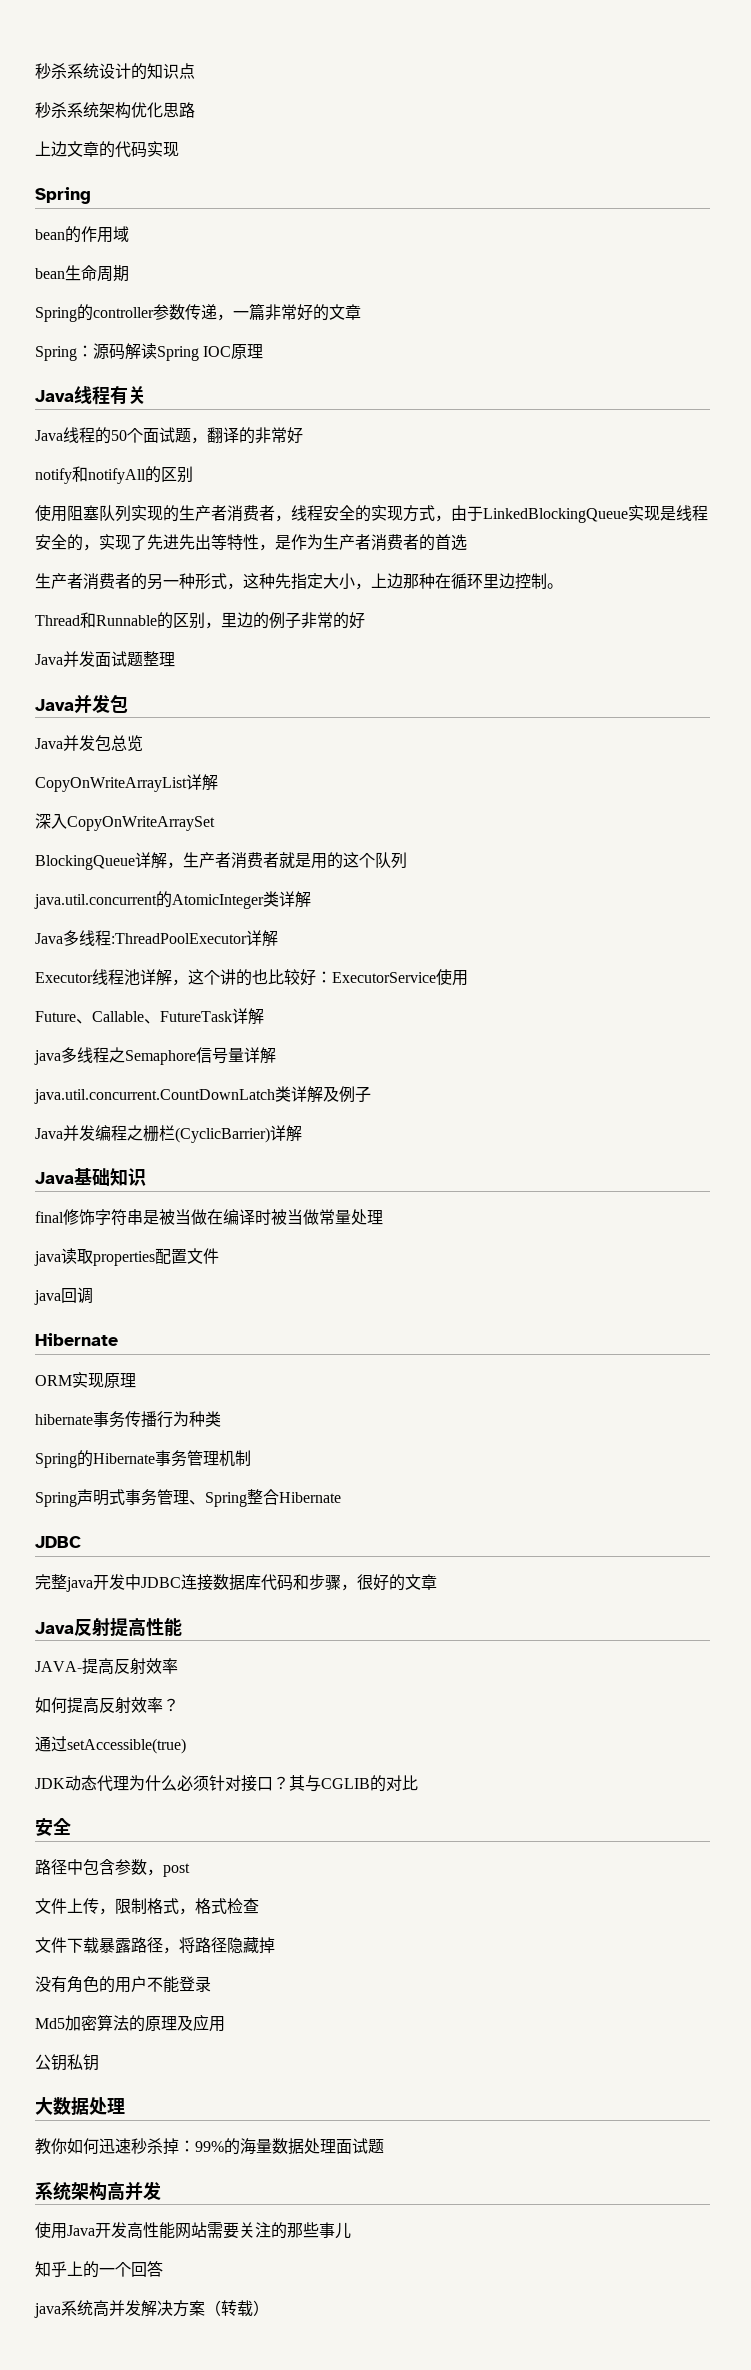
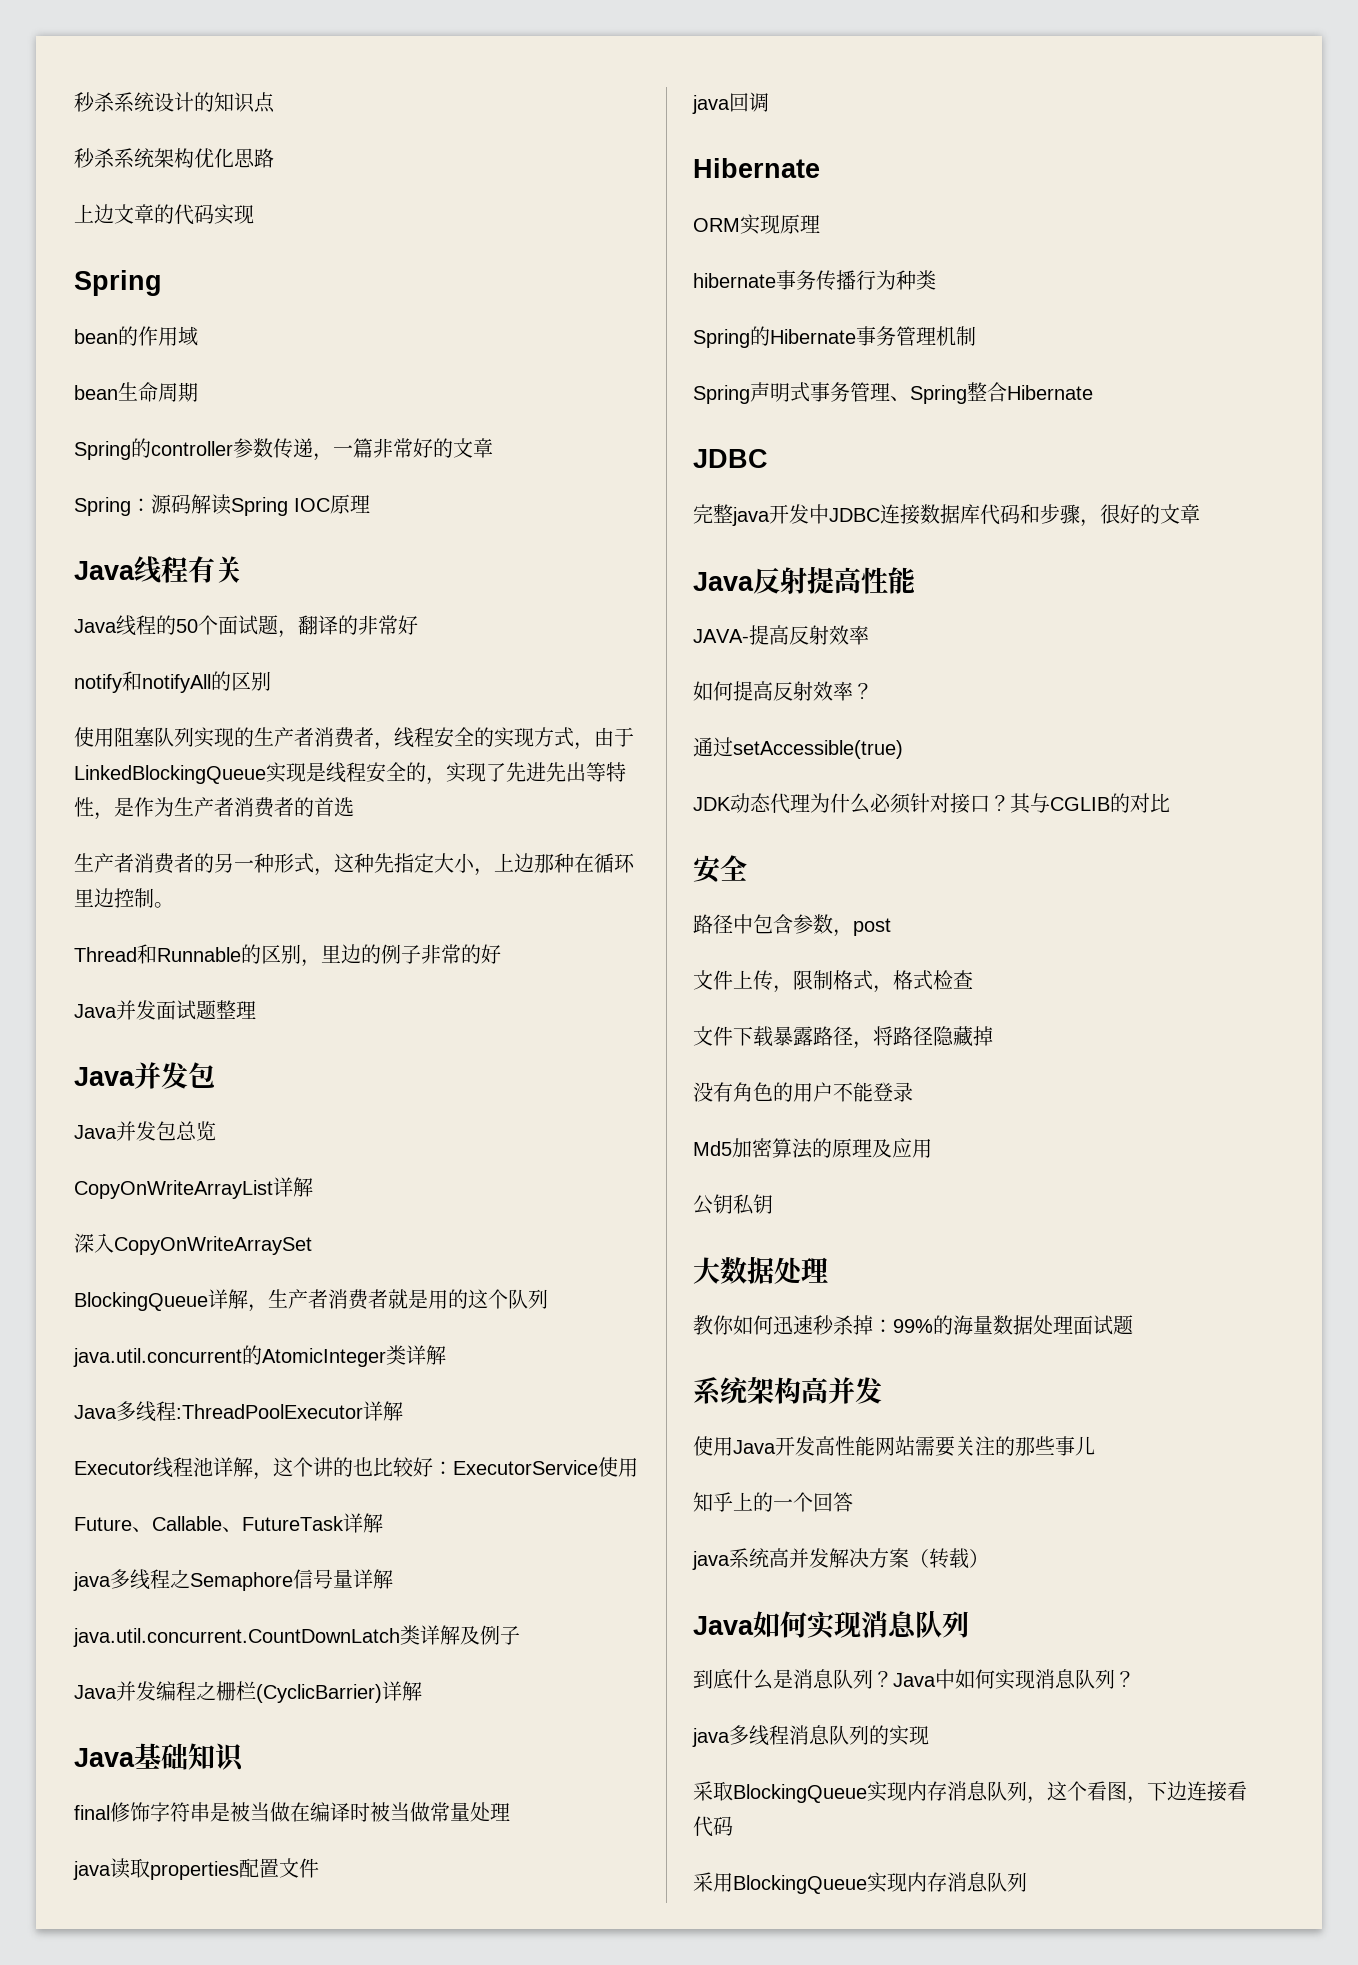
(269, 2308) none -> [693,1610,969,1639] [693,1669,1135,1690] [692,1725,929,1747] [693,1781,1247,1804] [693,1816,733,1837] [693,1872,1027,1894] // Java如何实现消息队列 // 到底什么是消息队列？Java中如何实现消息队列？ // java多线程消息队列的实现 // 采取BlockingQueue实现内存消息队列，这个看图，下边连接看代码 // 采用BlockingQueue实现内存消息队列

